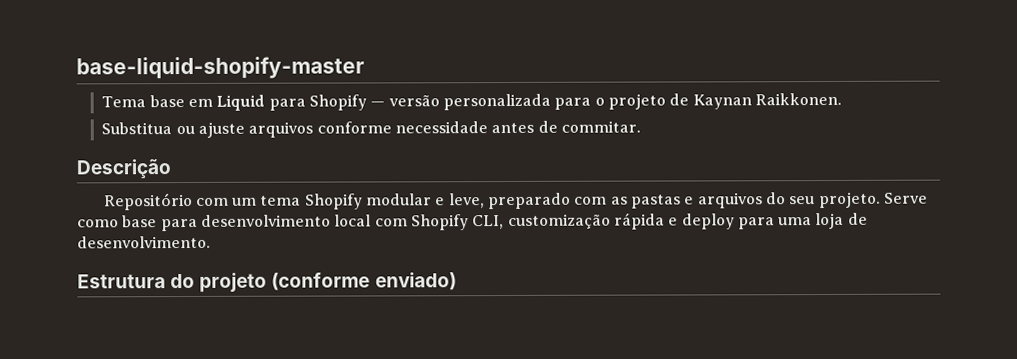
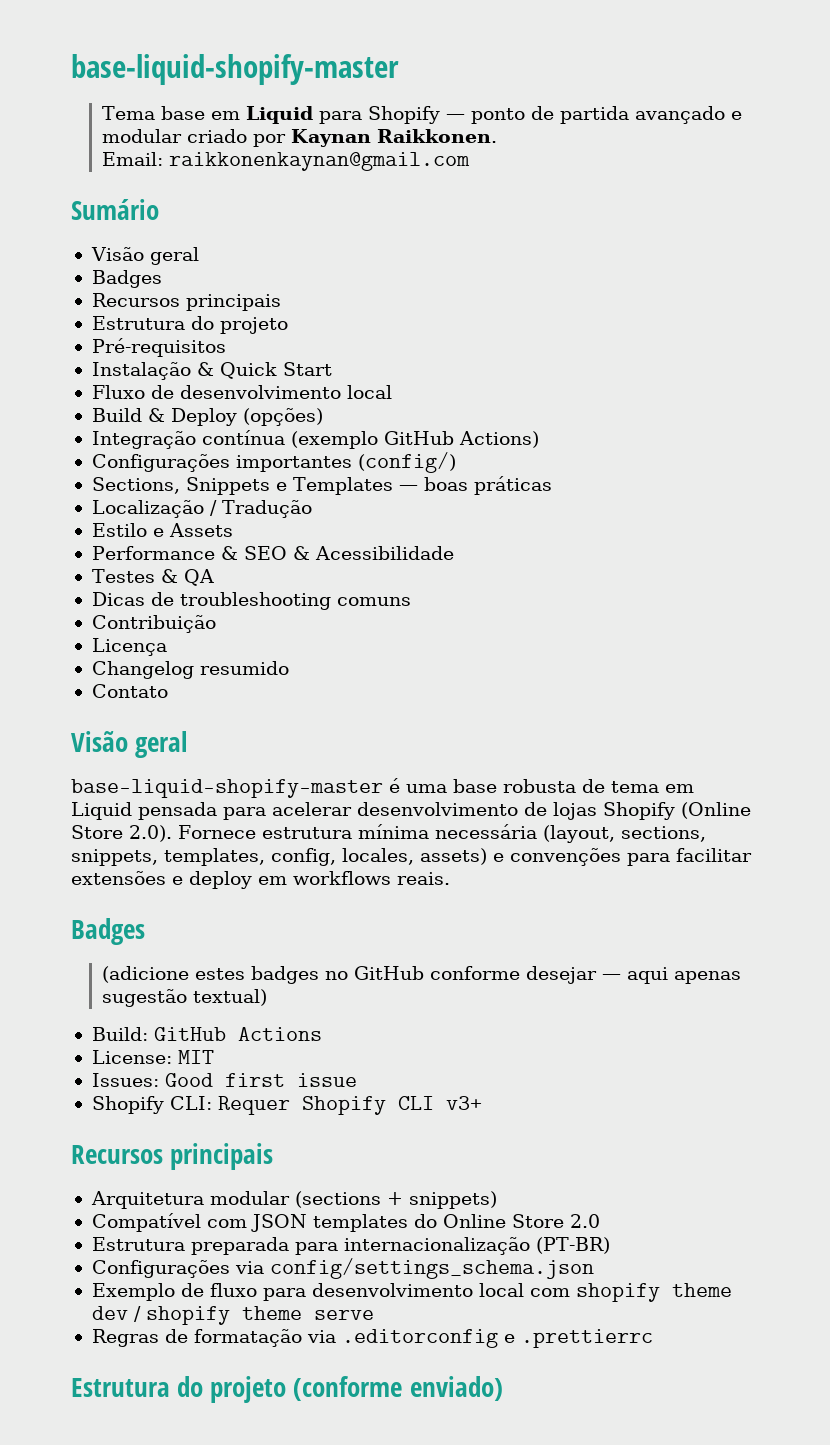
[388,92,842,111] [101,120,642,138] [76,159,171,179] [103,191,928,211] [77,212,868,232] [77,235,211,249] versão personalizada para o projeto de Kaynan Raikkonen. // Substitua ou ajuste arquivos conforme necessidade antes de commitar. // Descrição // Repositório com um tema Shopify modular e leve, preparado com as pastas e arquivos do seu projeto. Serve como base para desenvolvimento local com Shopify CLI, customização rápida e deploy para uma loja de desenvolvimento. -> [471,106,743,124] [102,129,498,147] [102,152,471,171] [71,199,159,220] [90,247,199,265] [91,270,162,288] [91,293,281,311] [91,316,288,334] [91,338,226,357] [91,362,332,380] [91,385,392,399] [91,408,323,426] [91,430,539,449] [91,452,456,473] [91,476,552,495] [91,500,312,518] [91,523,233,537] [91,546,454,560] [91,569,214,586] [91,592,411,610] [91,615,216,633] [91,638,167,656] [91,661,289,679] [91,684,168,698] [71,731,188,758] [71,778,694,798] [71,802,751,820] [71,824,706,843] [71,848,752,866] [71,871,450,889] [71,918,145,945] [102,966,742,984] [102,989,268,1007] [91,1027,322,1041] [91,1050,214,1064] [91,1073,357,1087] [91,1096,482,1115] [71,1143,274,1170] [90,1191,497,1209] [91,1213,600,1232] [91,1237,610,1255] [91,1258,594,1279] [91,1283,732,1302] [91,1306,374,1325] [91,1329,653,1348] ponto de partida avançado e modular criado por Kaynan Raikkonen. // Email: raikkonenkaynan@gmail.com // Sumário // Visão geral // Badges // Recursos principais // Estrutura do projeto // Pré-requisitos // Instalação & Quick Start // Fluxo de desenvolvimento local // Build & Deploy (opções) // Integração contínua (exemplo GitHub Actions) // Configurações importantes (config/) // Sections, Snippets e Templates — boas práticas // Localização / Tradução // Estilo e Assets // Performance & SEO & Acessibilidade // Testes & QA // Dicas de troubleshooting comuns // Contribuição // Licença // Changelog resumido // Contato // Visão geral // base-liquid-shopify-master é uma base robusta de tema em Liquid pensada para acelerar desenvolvimento de lojas Shopify (Online Store 2.0). Fornece estrutura mínima necessária (layout, sections, snippets, templates, config, locales, assets) e convenções para facilitar extensões e deploy em workflows reais. // Badges // (adicione estes badges no GitHub conforme desejar — aqui apenas sugestão textual) // Build: GitHub Actions // License: MIT // Issues: Good first issue // Shopify CLI: Requer Shopify CLI v3+ // Recursos principais // Arquitetura modular (sections + snippets) // Compatível com JSON templates do Online Store 2.0 // Estrutura preparada para internacionalização (PT-BR) // Configurações via config/settings_schema.json // Exemplo de fluxo para desenvolvimento local com shopify theme dev / shopify theme serve // Regras de formatação via .editorconfig e .prettierrc

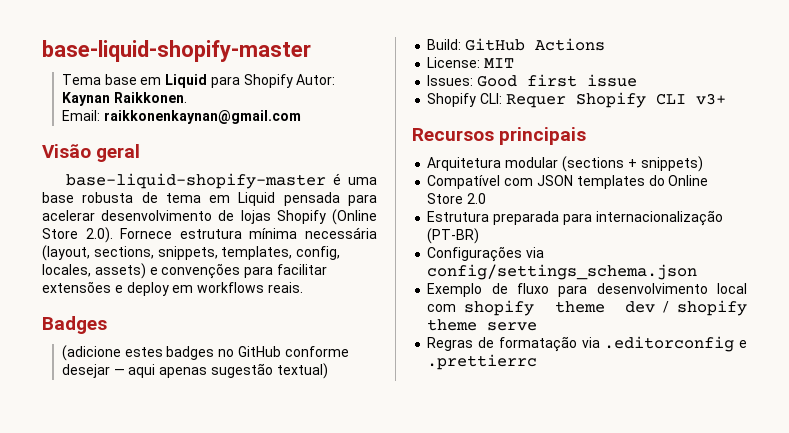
[446,106,743,124] [102,129,498,147] [102,152,471,171] [71,199,159,220] [90,247,199,265] [91,270,162,288] [91,293,281,311] [91,316,288,334] [91,338,226,357] [91,362,332,380] [91,385,392,399] [91,408,323,426] [91,430,539,449] [91,452,456,473] [91,476,552,495] [91,500,312,518] [91,523,233,537] [91,546,454,560] [91,569,214,586] [91,592,411,610] [91,615,216,633] [91,638,167,656] [91,661,289,679] [91,684,168,698] — ponto de partida avançado e modular criado por Kaynan Raikkonen. // Email: raikkonenkaynan@gmail.com // Sumário // Visão geral // Badges // Recursos principais // Estrutura do projeto // Pré-requisitos // Instalação & Quick Start // Fluxo de desenvolvimento local // Build & Deploy (opções) // Integração contínua (exemplo GitHub Actions) // Configurações importantes (config/) // Sections, Snippets e Templates — boas práticas // Localização / Tradução // Estilo e Assets // Performance & SEO & Acessibilidade // Testes & QA // Dicas de troubleshooting comuns // Contribuição // Licença // Changelog resumido // Contato -> [296,74,336,85] [61,92,187,106] [61,110,301,124] Autor: Kaynan Raikkonen. // Email: raikkonenkaynan@gmail.com
[71,1376,503,1403] // Estrutura do projeto (conforme enviado) -> (538, 362) none

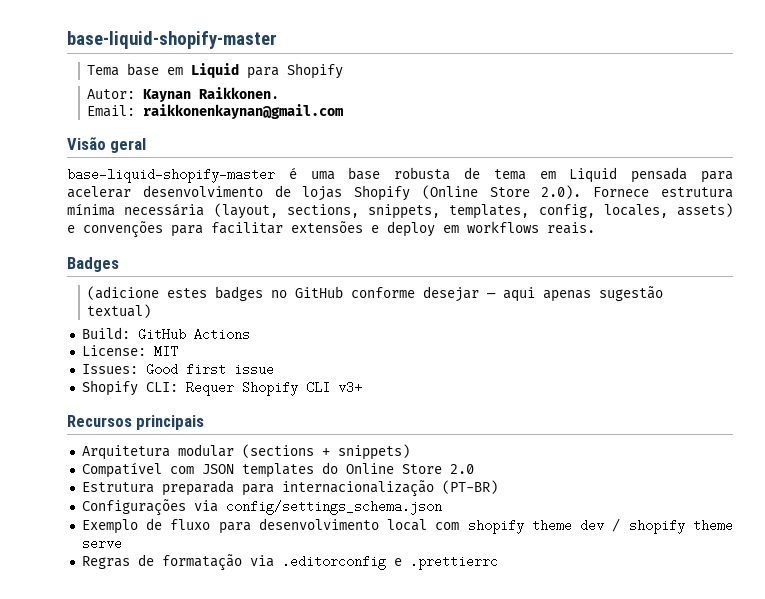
(293, 81) none -> (344, 71) //

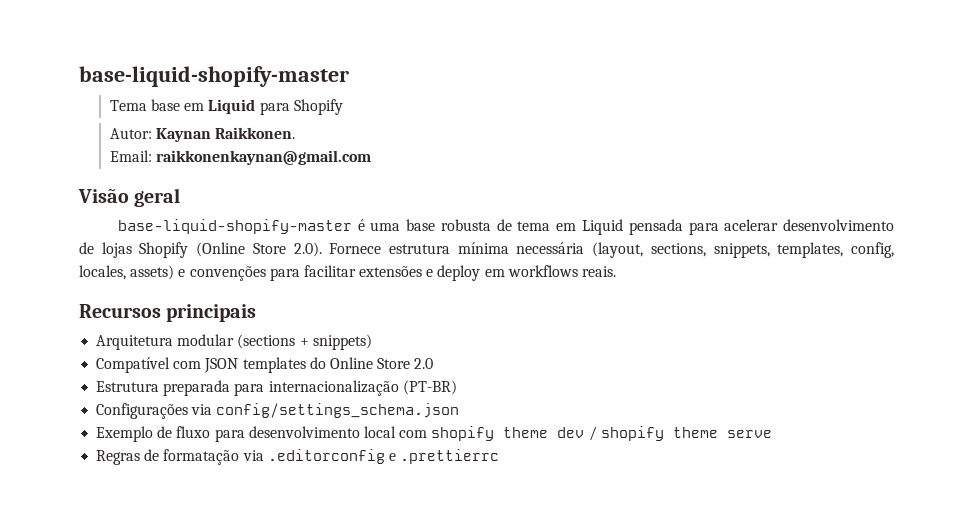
[67,257,119,272] [87,286,664,302] [87,304,152,318] [81,327,250,341] [81,345,178,358] [81,363,274,376] [81,380,362,396] // Badges // (adicione estes badges no GitHub conforme desejar — aqui apenas sugestão textual) // Build: GitHub Actions // License: MIT // Issues: Good first issue // Shopify CLI: Requer Shopify CLI v3+ -> (617, 271) none

